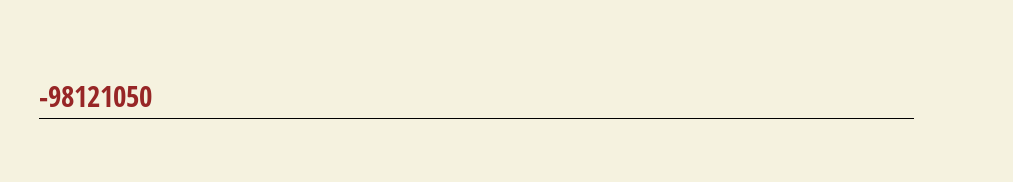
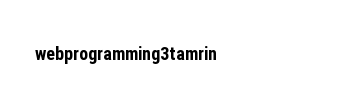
[39,86,152,107] -98121050 -> [35,46,217,64] webprogramming3tamrin

